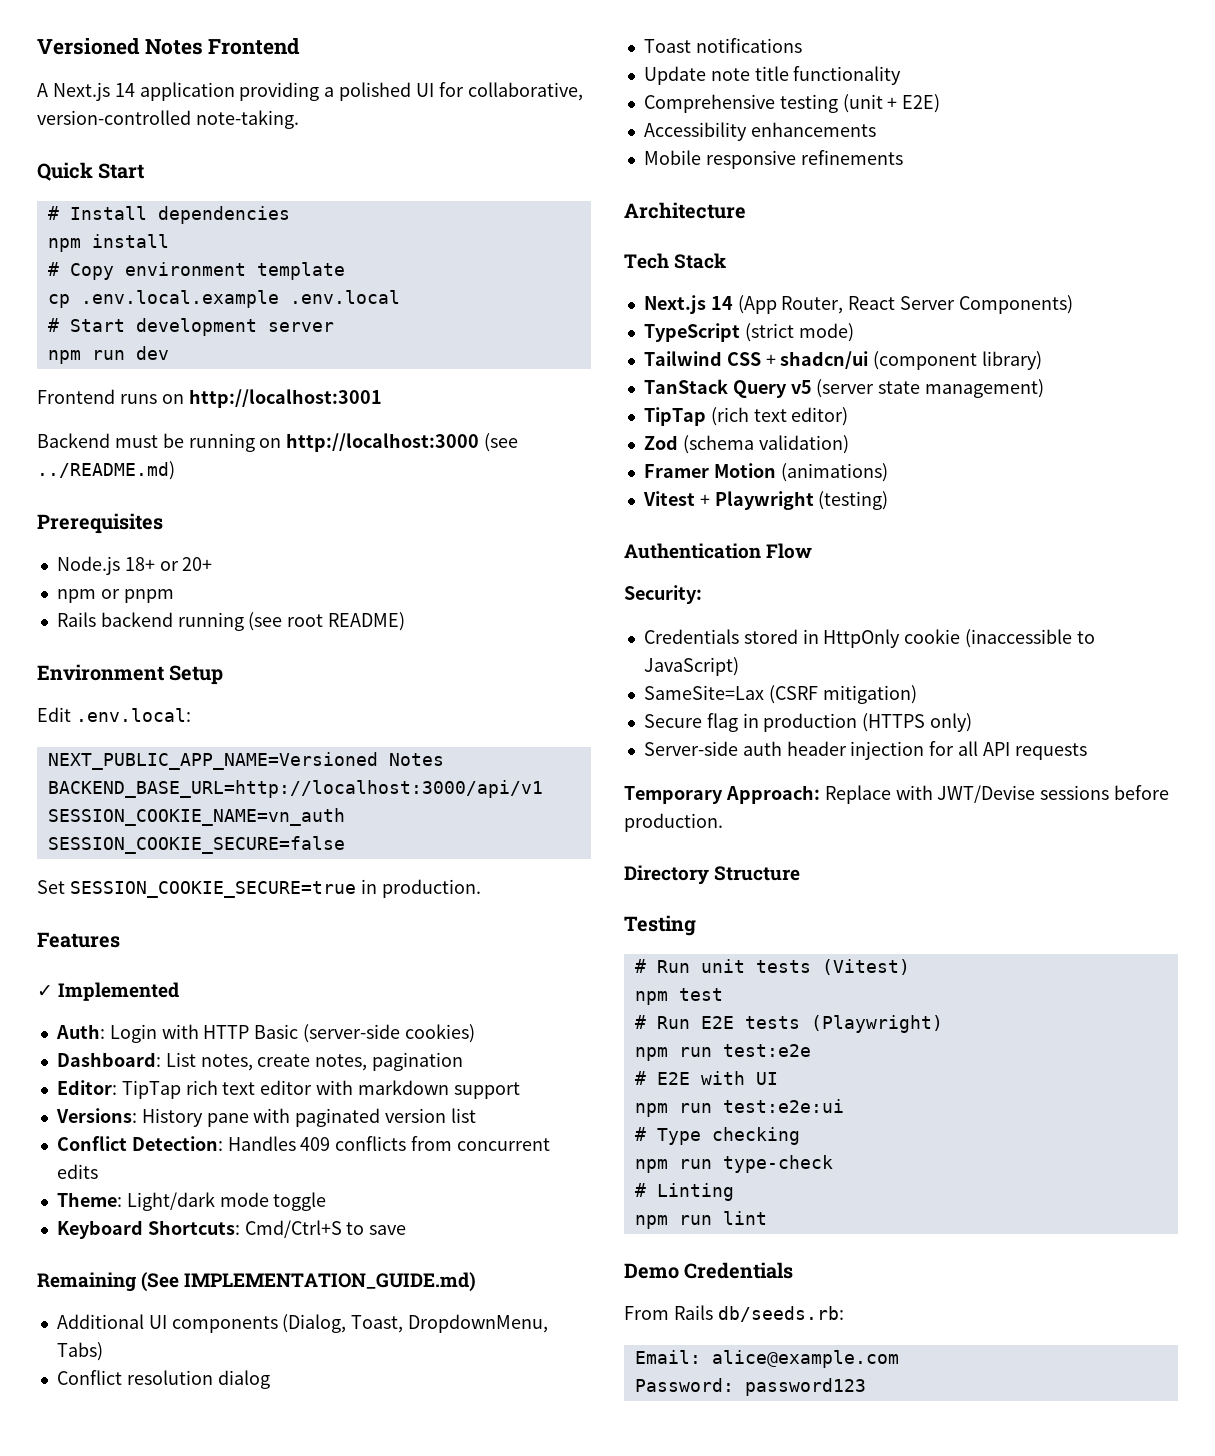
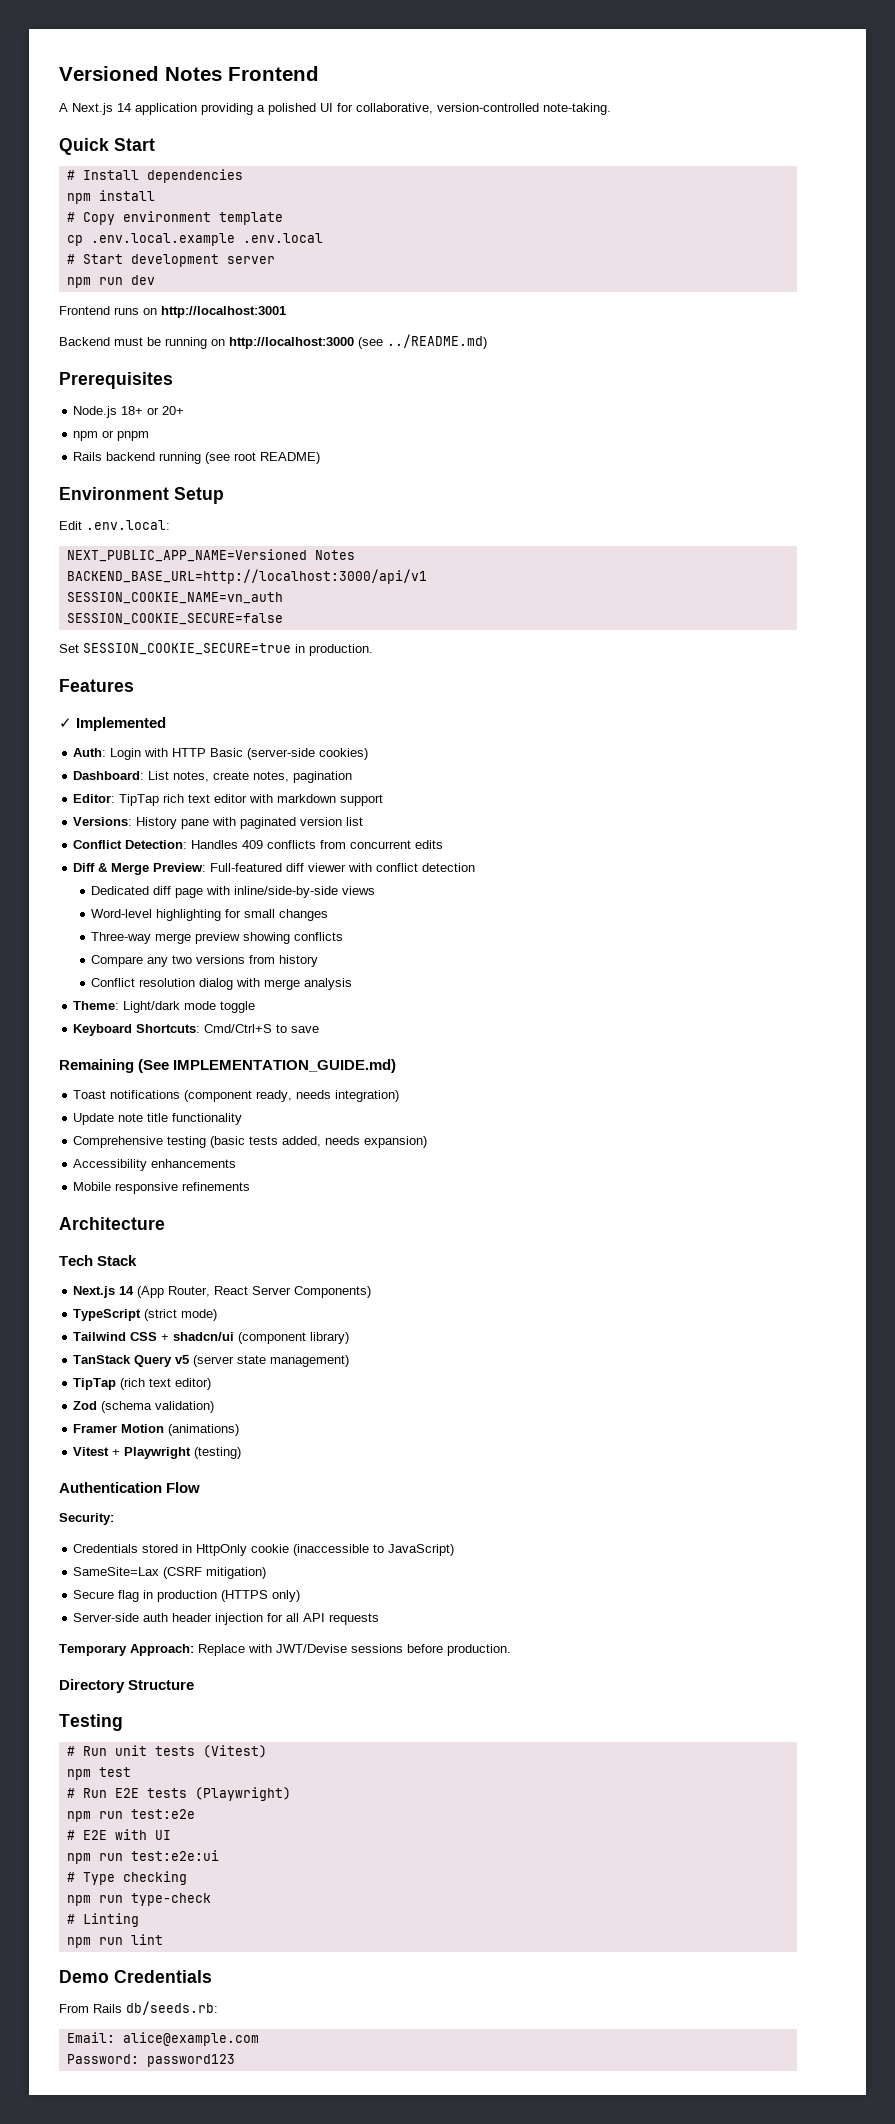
(98, 1171) none -> [73,863,476,875] [91,886,376,898] [91,909,329,921] [91,932,344,944] [91,955,319,967] [91,978,353,990] // Diff & Merge Preview: Full-featured diff viewer with conflict detection // Dedicated diff page with inline/side-by-side views // Word-level highlighting for small changes // Three-way merge preview showing conflicts // Compare any two versions from history // Conflict resolution dialog with merge analysis
[56,1314,549,1333] [56,1342,103,1361] [56,1370,270,1389] [643,38,802,53] Additional UI components (Dialog, Toast, DropdownMenu, Tabs) // Conflict resolution dialog // Toast notifications -> [73,1090,400,1102] Toast notifications (component ready, needs integration)
[842,94,941,113] (unit + E2E) -> [210,1136,428,1148] (basic tests added, needs expansion)

